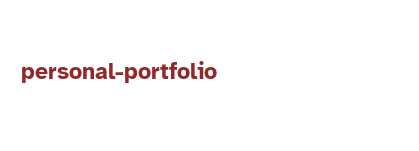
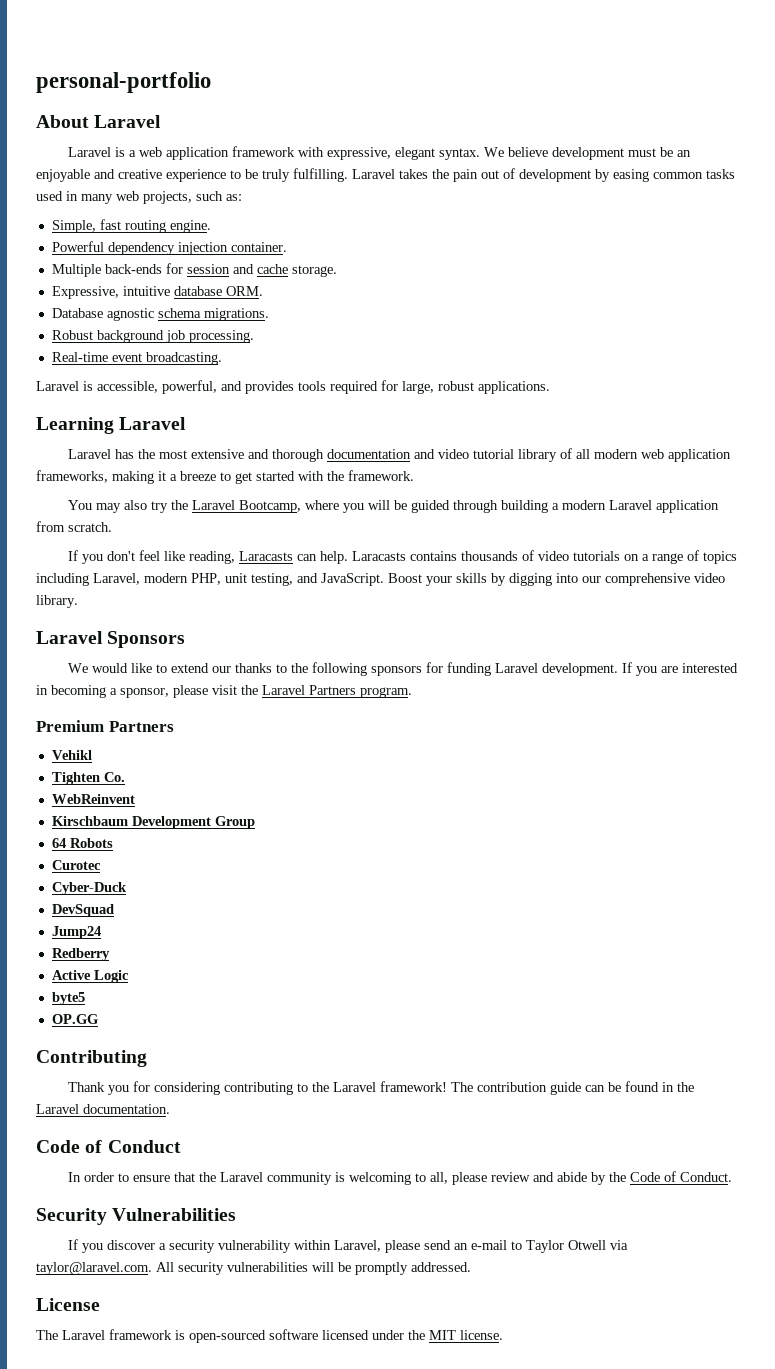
(217, 72) none -> [36,115,162,128] [67,146,691,160] [36,168,735,182] [36,191,242,204] [51,219,211,233] [51,241,287,255] [51,263,337,277] [51,286,263,299] [51,308,269,321] [51,330,254,343] [51,352,222,365] [36,380,550,394] [36,417,187,434] [67,448,731,462] [36,470,414,484] [67,500,719,513] [36,521,112,532] [67,550,737,564] [36,573,725,586] [36,595,78,608] [36,631,186,648] [67,662,738,676] [36,685,412,698] [36,720,174,732] [51,750,92,760] [51,772,125,785] [51,794,135,804] [51,816,255,829] [51,838,113,848] [51,860,101,870] [51,882,127,895] [51,904,114,917] [51,926,101,939] [51,948,110,961] [51,970,129,983] [51,992,85,1005] [51,1014,98,1024] [36,1050,147,1067] [67,1081,694,1095] [36,1104,170,1114] [36,1140,181,1153] [67,1171,732,1185] [36,1208,237,1225] [67,1239,628,1253] [36,1262,471,1275] [36,1298,100,1311] [36,1329,503,1343] // About Laravel // Laravel is a web application framework with expressive, elegant syntax. We believe development must be an enjoyable and creative experience to be truly fulfilling. Laravel takes the pain out of development by easing common tasks used in many web projects, such as: // Simple, fast routing engine. // Powerful dependency injection container. // Multiple back-ends for session and cache storage. // Expressive, intuitive database ORM. // Database agnostic schema migrations. // Robust background job processing. // Real-time event broadcasting. // Laravel is accessible, powerful, and provides tools required for large, robust applications. // Learning Laravel // Laravel has the most extensive and thorough documentation and video tutorial library of all modern web application frameworks, making it a breeze to get started with the framework. // You may also try the Laravel Bootcamp, where you will be guided through building a modern Laravel application from scratch. // If you don't feel like reading, Laracasts can help. Laracasts contains thousands of video tutorials on a range of topics including Laravel, modern PHP, unit testing, and JavaScript. Boost your skills by digging into our comprehensive video library. // Laravel Sponsors // We would like to extend our thanks to the following sponsors for funding Laravel development. If you are interested in becoming a sponsor, please visit the Laravel Partners program. // Premium Partners // Vehikl // Tighten Co. // WebReinvent // Kirschbaum Development Group // 64 Robots // Curotec // Cyber-Duck // DevSquad // Jump24 // Redberry // Active Logic // byte5 // OP.GG // Contributing // Thank you for considering contributing to the Laravel framework! The contribution guide can be found in the Laravel documentation. // Code of Conduct // In order to ensure that the Laravel community is welcoming to all, please review and abide by the Code of Conduct. // Security Vulnerabilities // If you discover a security vulnerability within Laravel, please send an e-mail to Taylor Otwell via taylor@laravel.com. All security vulnerabilities will be promptly addressed. // License // The Laravel framework is open-sourced software licensed under the MIT license.

